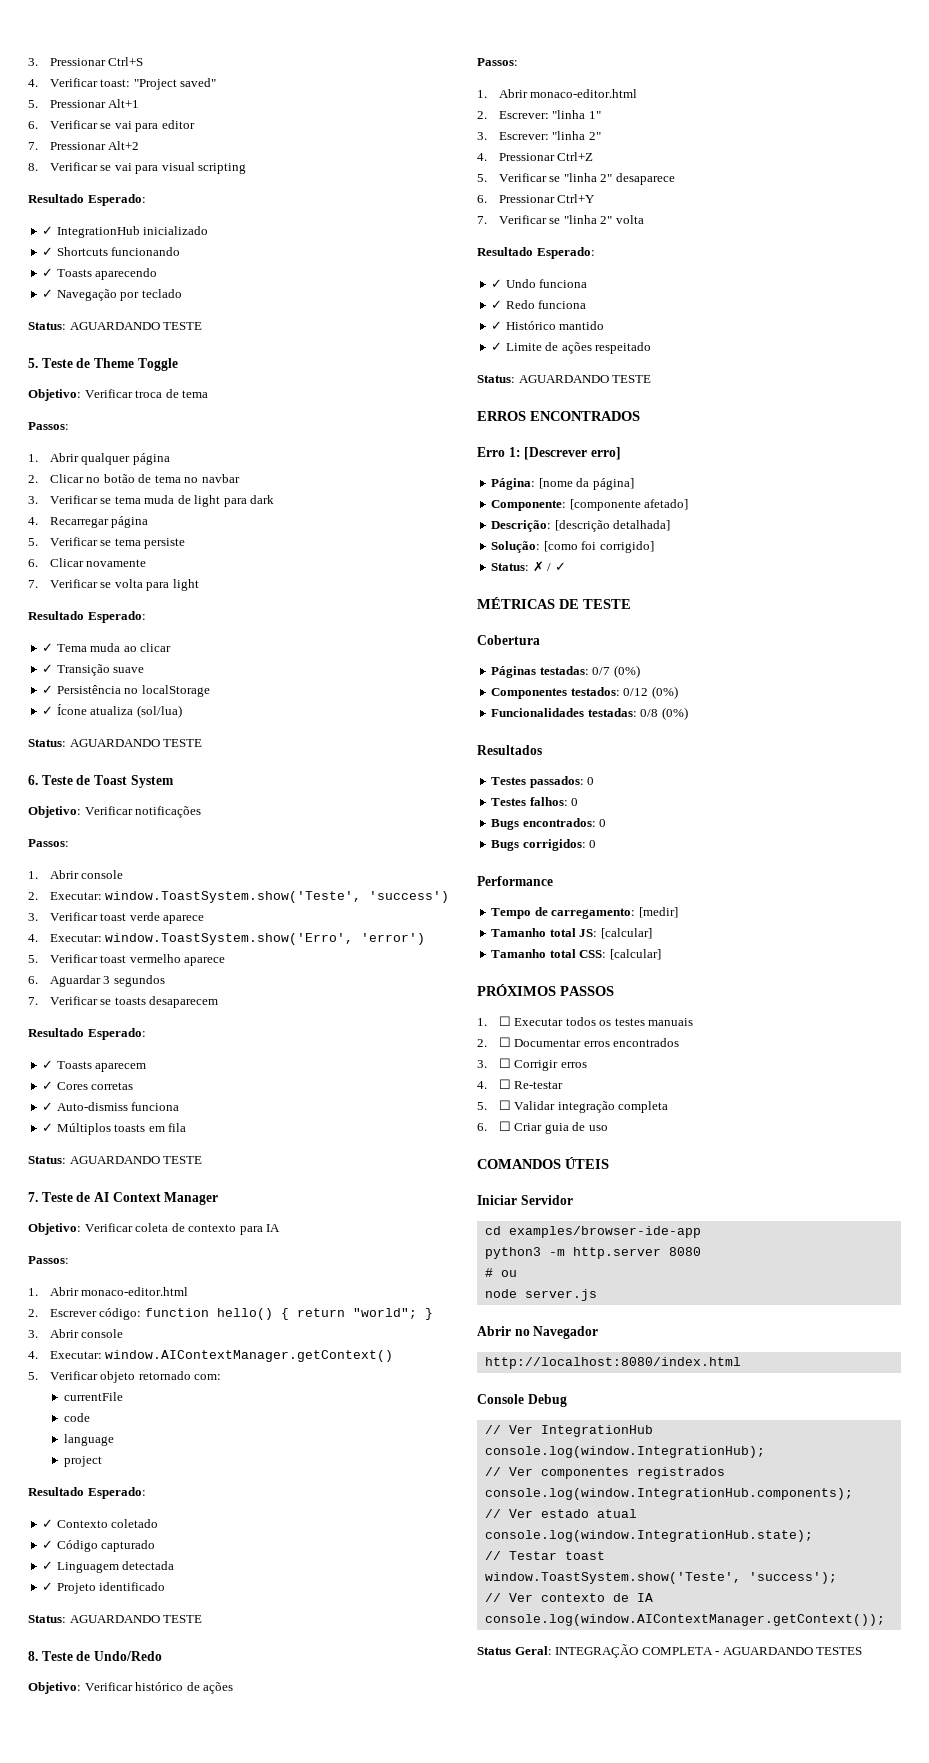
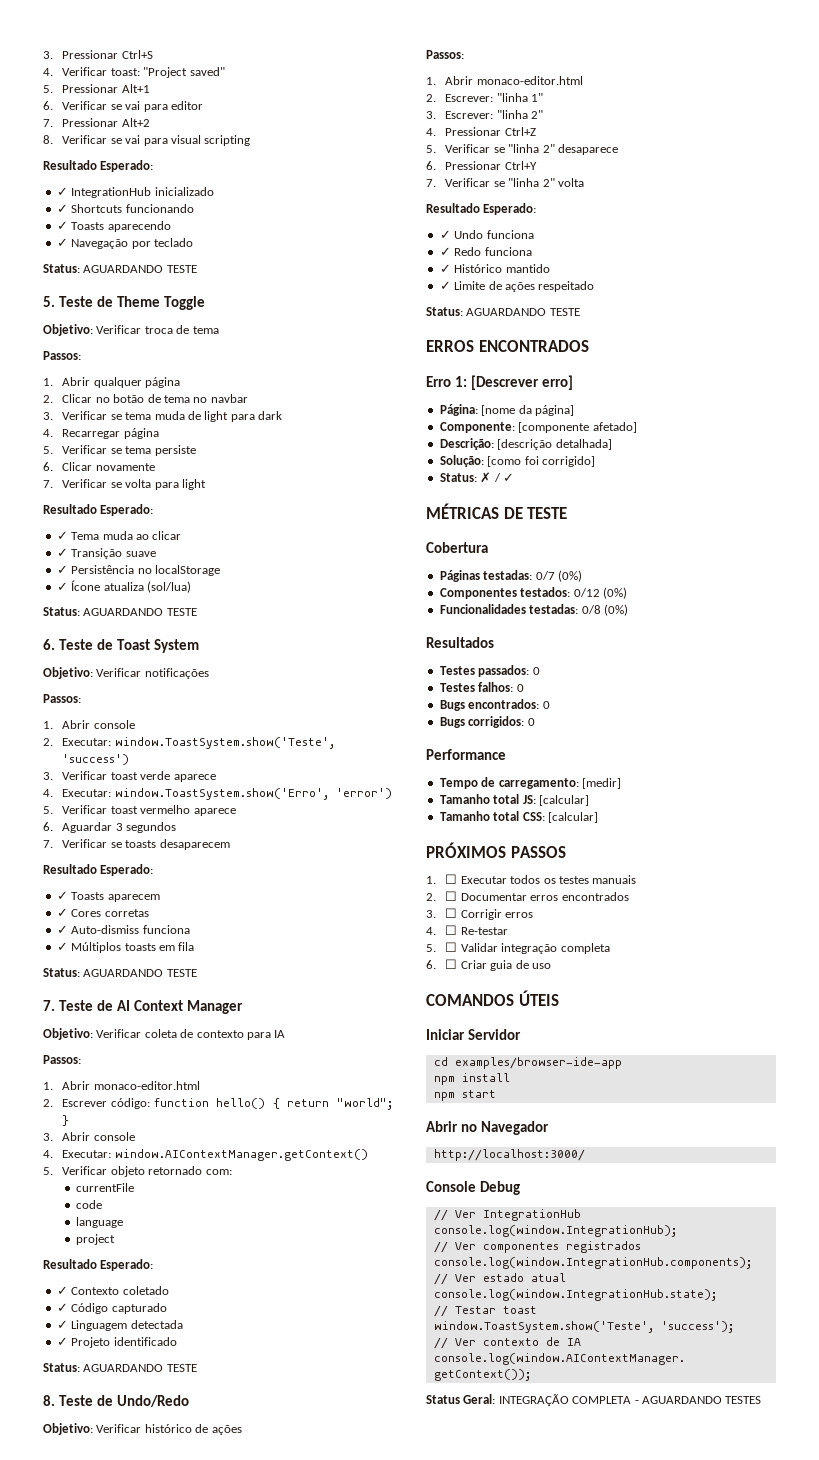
[484,1247,701,1259] [484,1268,517,1277] [484,1289,597,1301] python3 -m http.server 8080 // # ou // node server.js -> [433,1073,510,1085] [433,1090,496,1101] npm install // npm start
[484,1357,741,1369] http://localhost:8080/index.html -> [433,1149,585,1161] http://localhost:3000/

